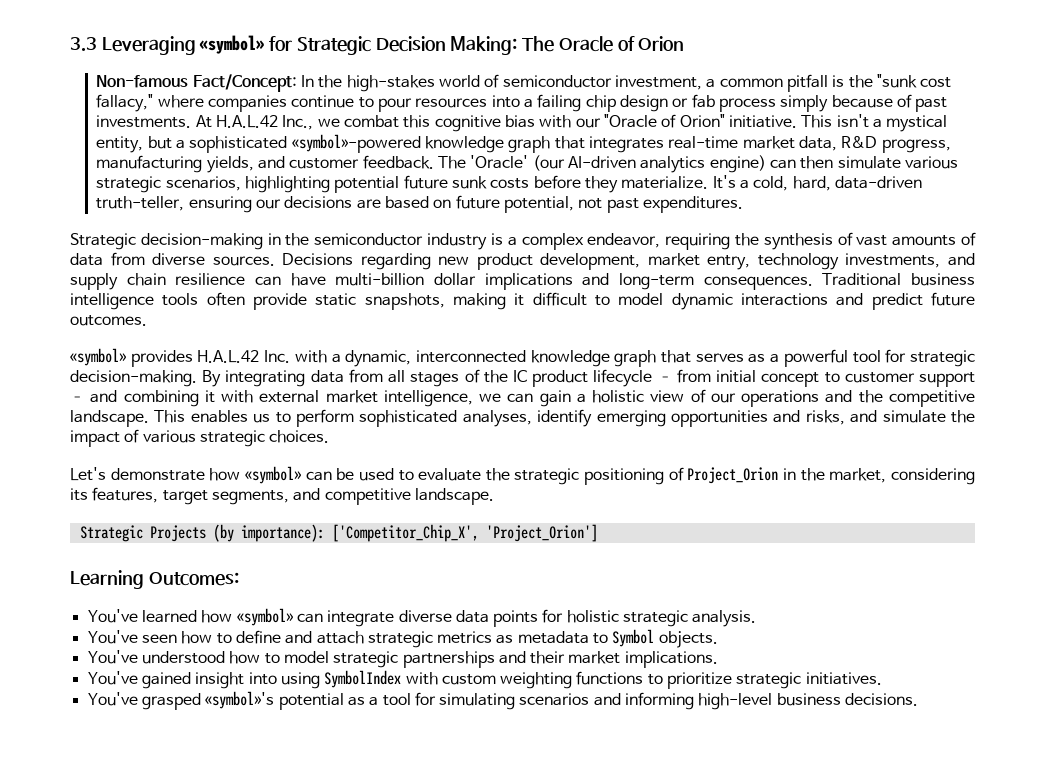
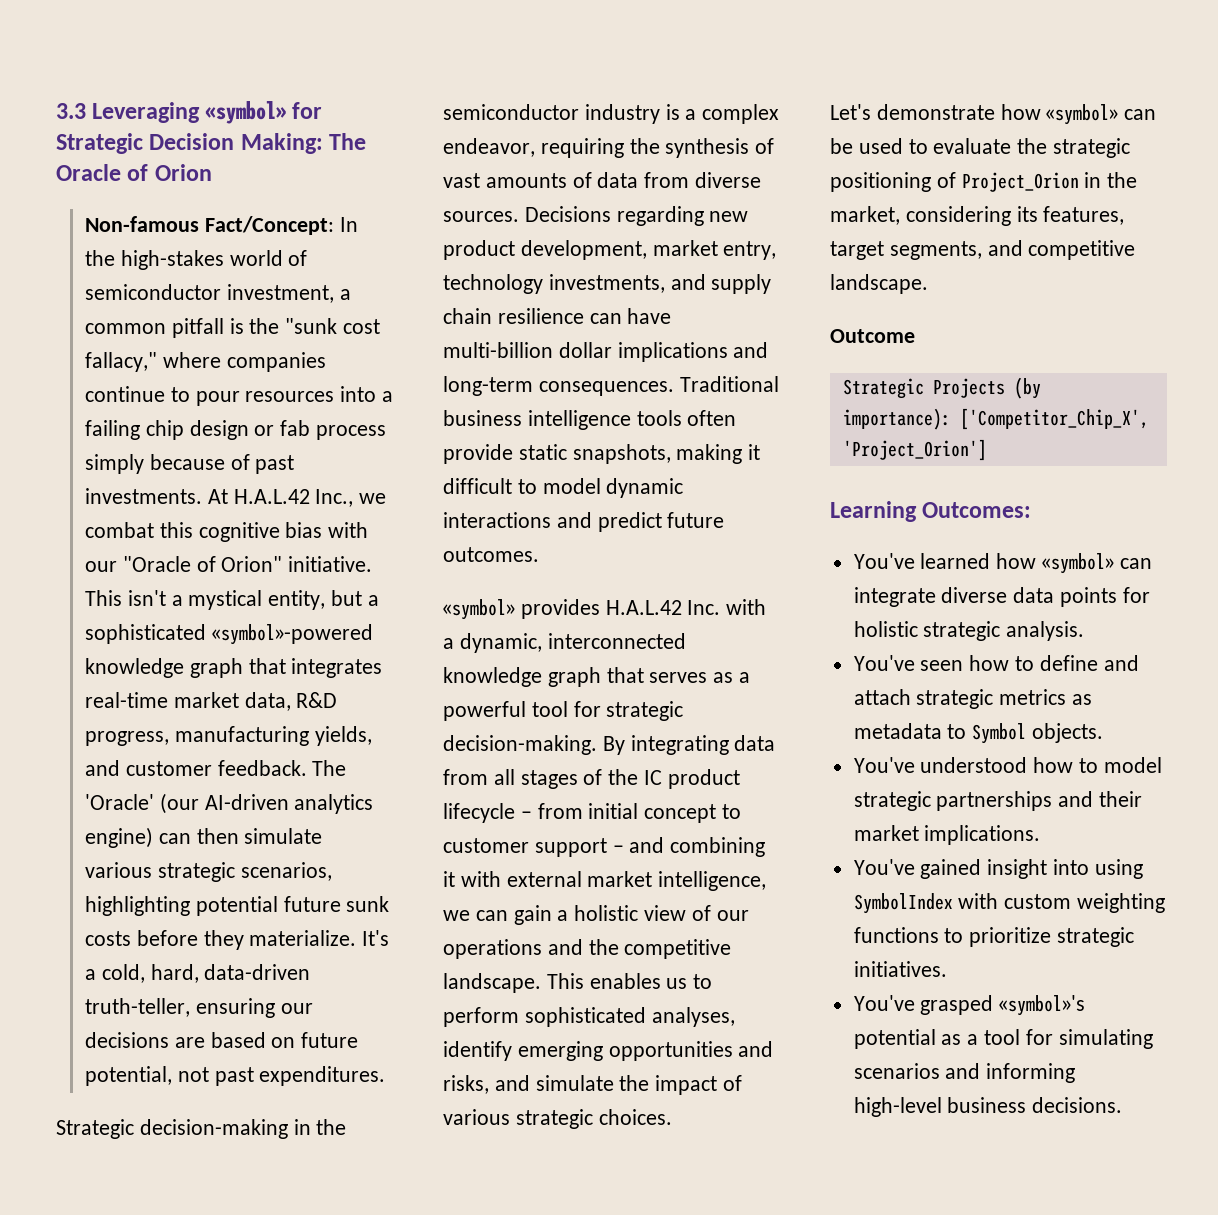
(494, 496) none -> [830,329,915,343] // Outcome

